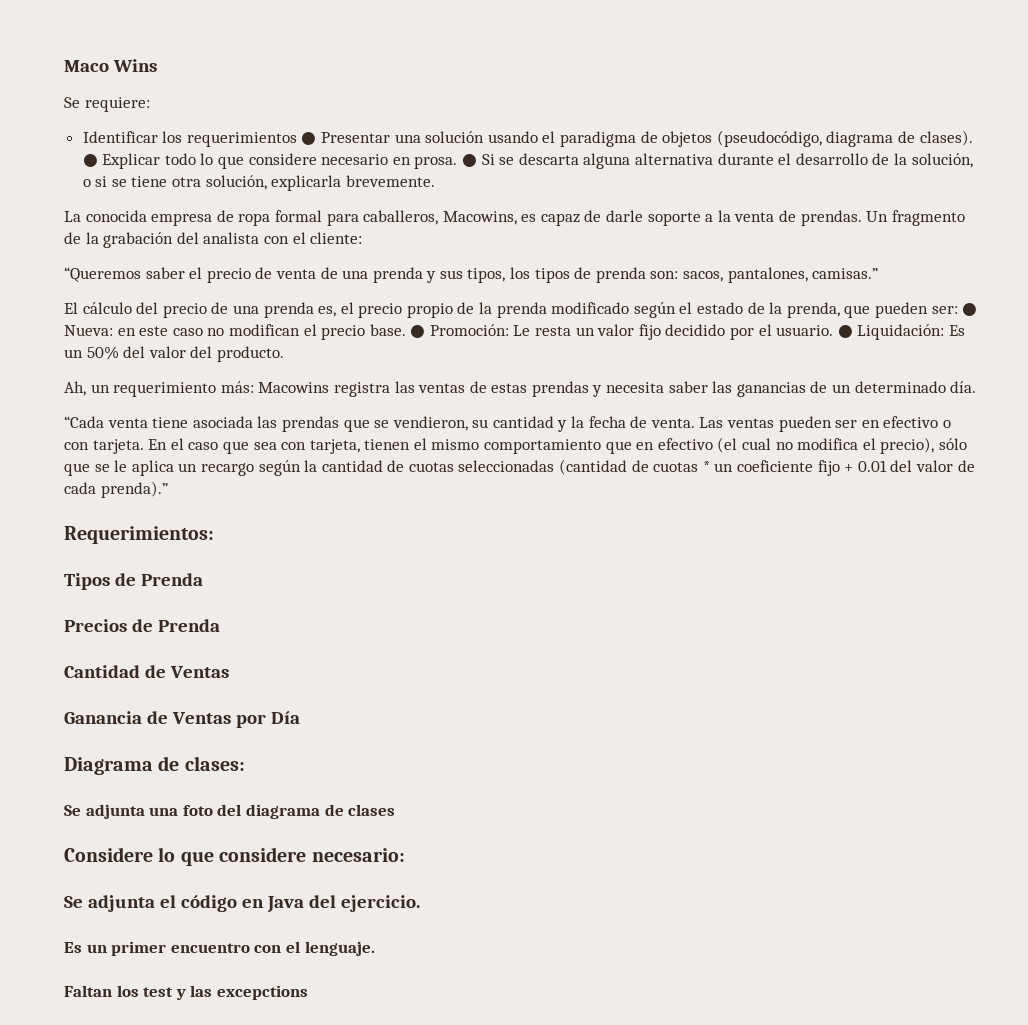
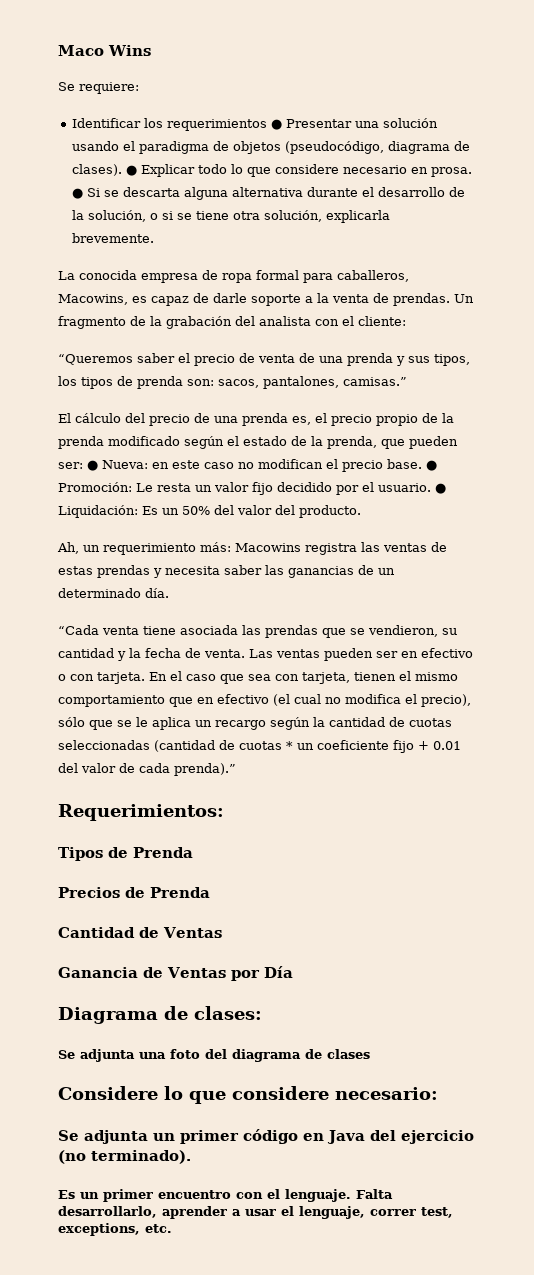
[159,895,176,908] el -> [153,1130,239,1144] un primer
[340,895,420,912] ejercicio. -> [401,1130,474,1144] [58,1150,191,1164] ejercicio (no terminado).
[64,985,308,1000] // Faltan los test y las excepctions -> [356,1189,393,1199] [58,1206,453,1219] [58,1223,172,1236] Falta desarrollarlo, aprender a usar el lenguaje, correr test, exceptions, etc.

